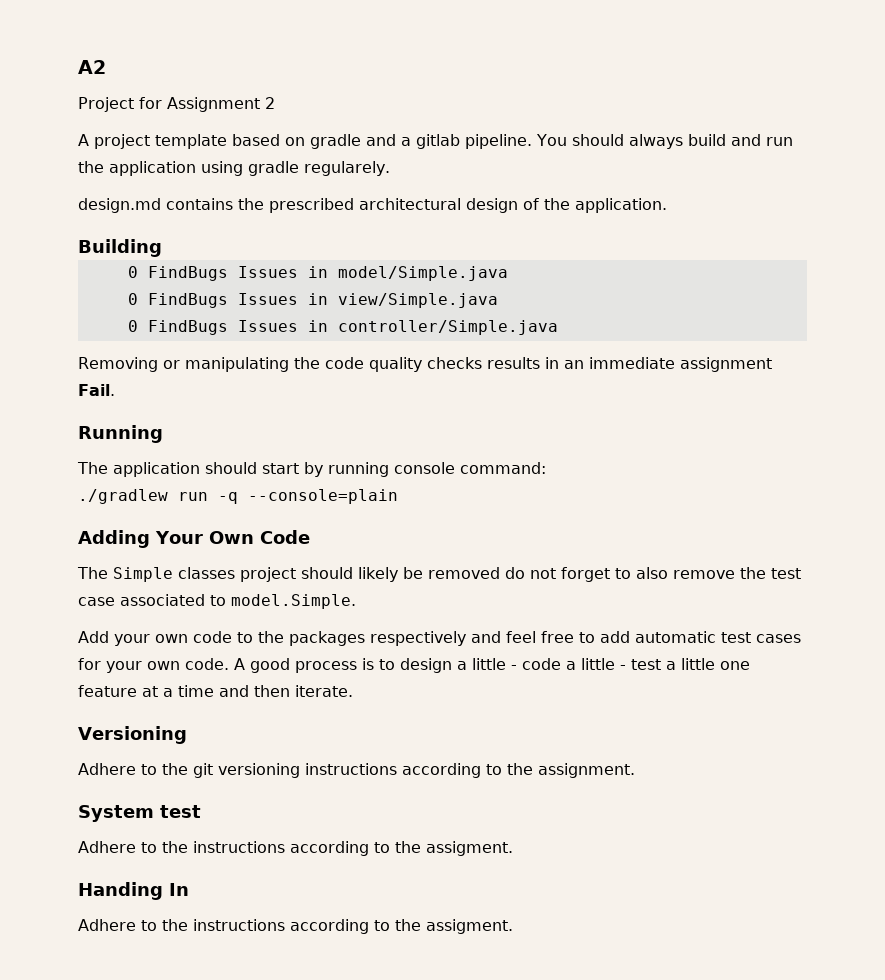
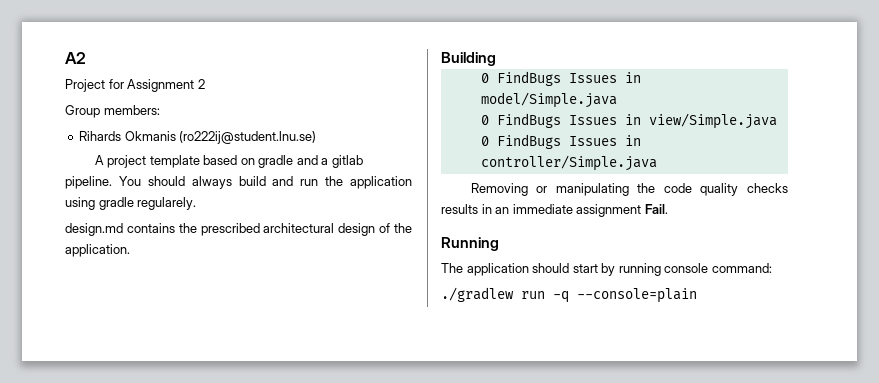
(275, 103) none -> [65,105,160,118] [79,131,317,144] // Group members: // Rihards Okmanis (ro222ij@student.lnu.se)
[78,530,310,548] [77,567,801,582] [78,594,356,609] [78,631,801,646] [78,658,750,673] [78,685,353,697] [78,726,187,744] [78,763,635,778] [78,805,201,822] [78,841,513,856] [78,882,189,900] [78,919,513,934] // Adding Your Own Code // The Simple classes project should likely be removed do not forget to also remove the test case associated to model.Simple. // Add your own code to the packages respectively and feel free to add automatic test cases for your own code. A good process is to design a little - code a little - test a little one feature at a time and then iterate. // Versioning // Adhere to the git versioning instructions according to the assignment. // System test // Adhere to the instructions according to the assigment. // Handing In // Adhere to the instructions according to the assigment. -> (697, 295) none

